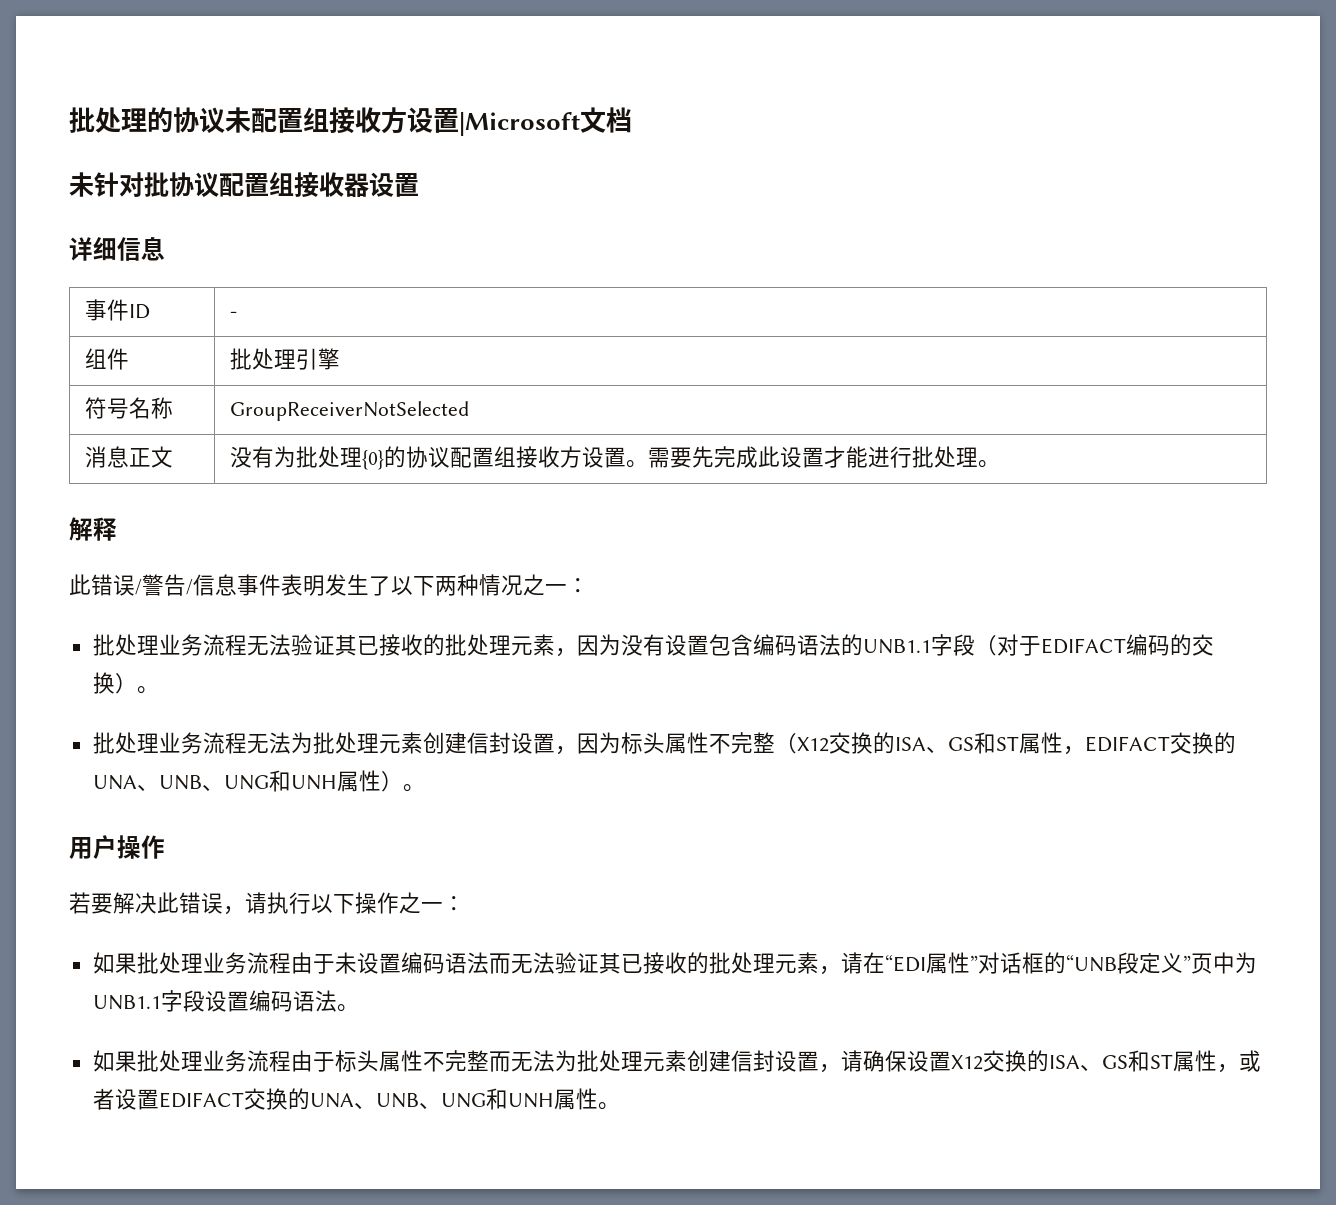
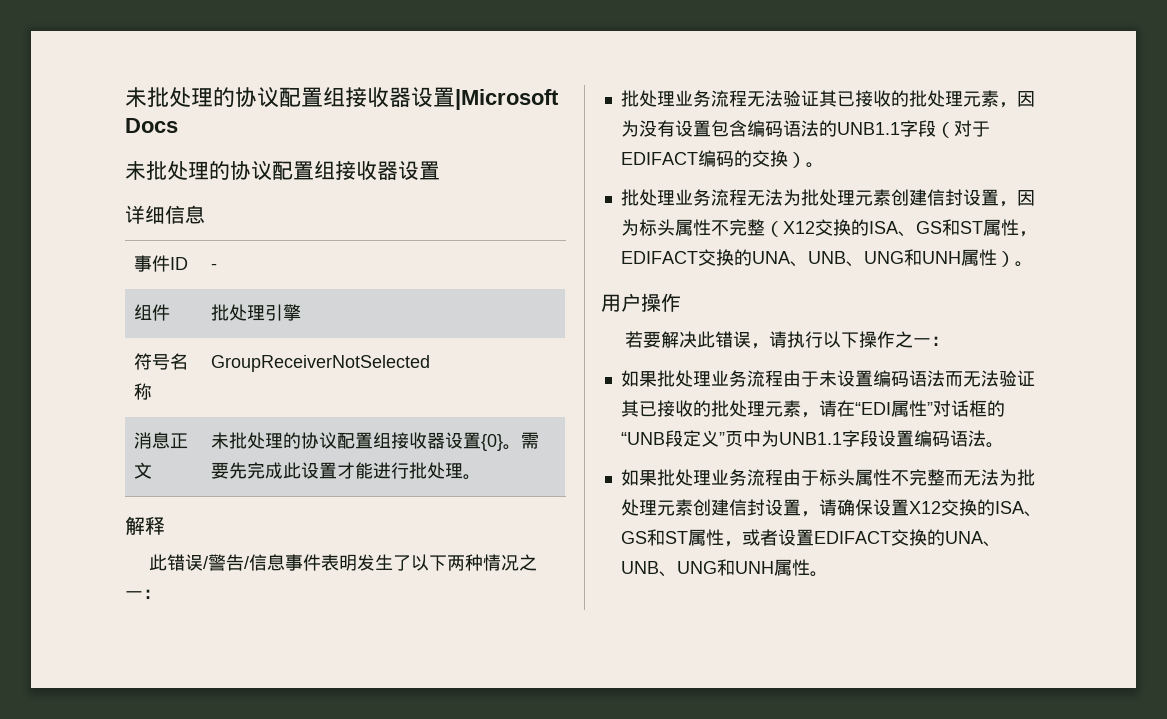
[69,107,407,134] 批处理的协议未配置组接收方 -> [125,87,411,108] 未批处理的协议配置组接收器
[580,107,632,133] [69,172,169,197] 文档 // 未针对批 -> [125,118,178,133] [125,160,230,180] Docs // 未批处理的
[230,446,627,470] 没有为批处理{0}的协议配置组接收方设置 -> [211,432,504,451] 未批处理的协议配置组接收器设置{0}

